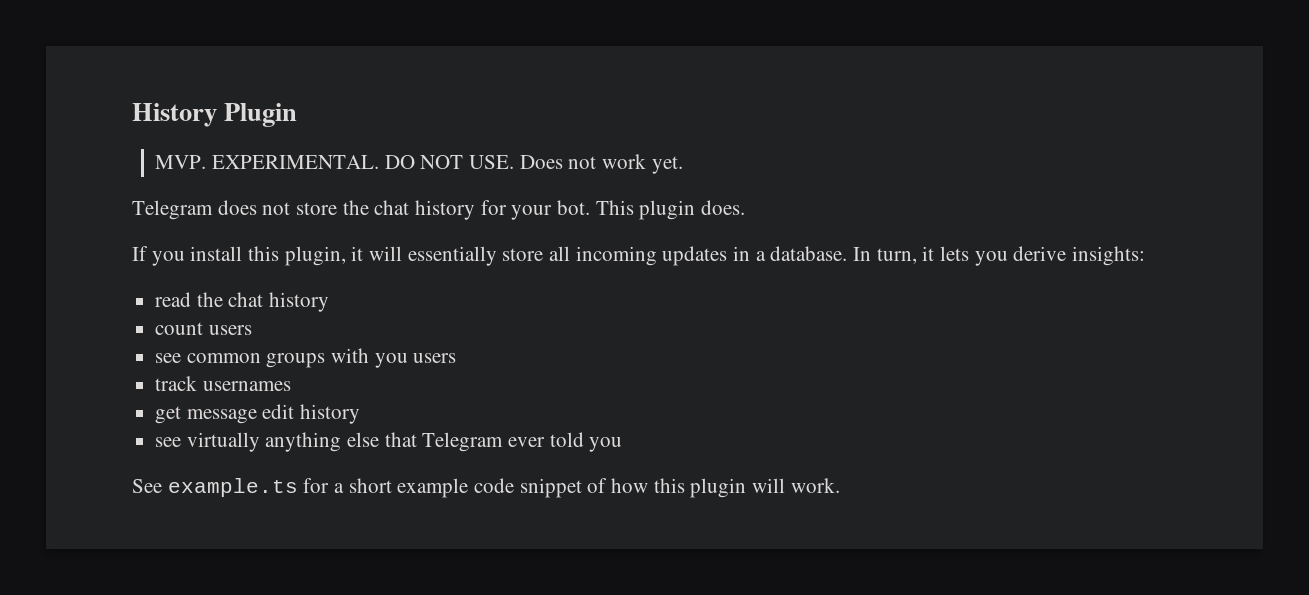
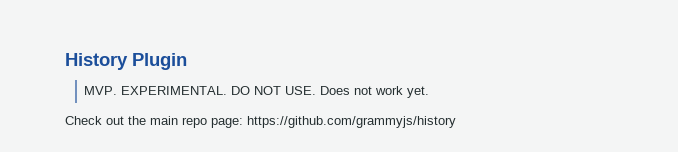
[132,200,746,220] [132,246,1146,266] [155,292,330,312] [155,322,252,335] [155,348,457,368] [155,376,291,391] [155,404,361,424] [155,432,623,452] [132,478,840,498] Telegram does not store the chat history for your bot. This plugin does. // If you install this plugin, it will essentially store all incoming updates in a database. In turn, it lets you derive insights: // read the chat history // count users // see common groups with you users // track usernames // get message edit history // see virtually anything else that Telegram ever told you // See example.ts for a short example code snippet of how this plugin will work. -> [65,116,456,128] Check out the main repo page: https://github.com/grammyjs/history

